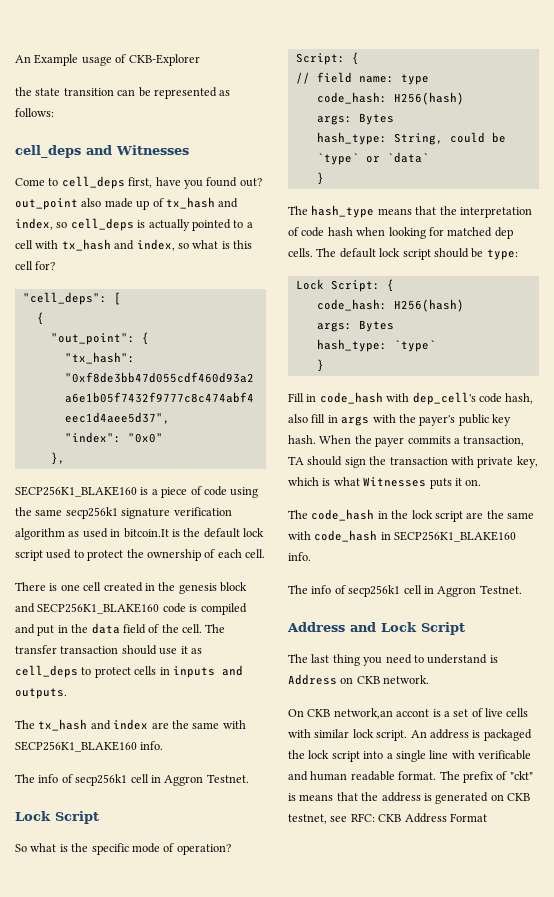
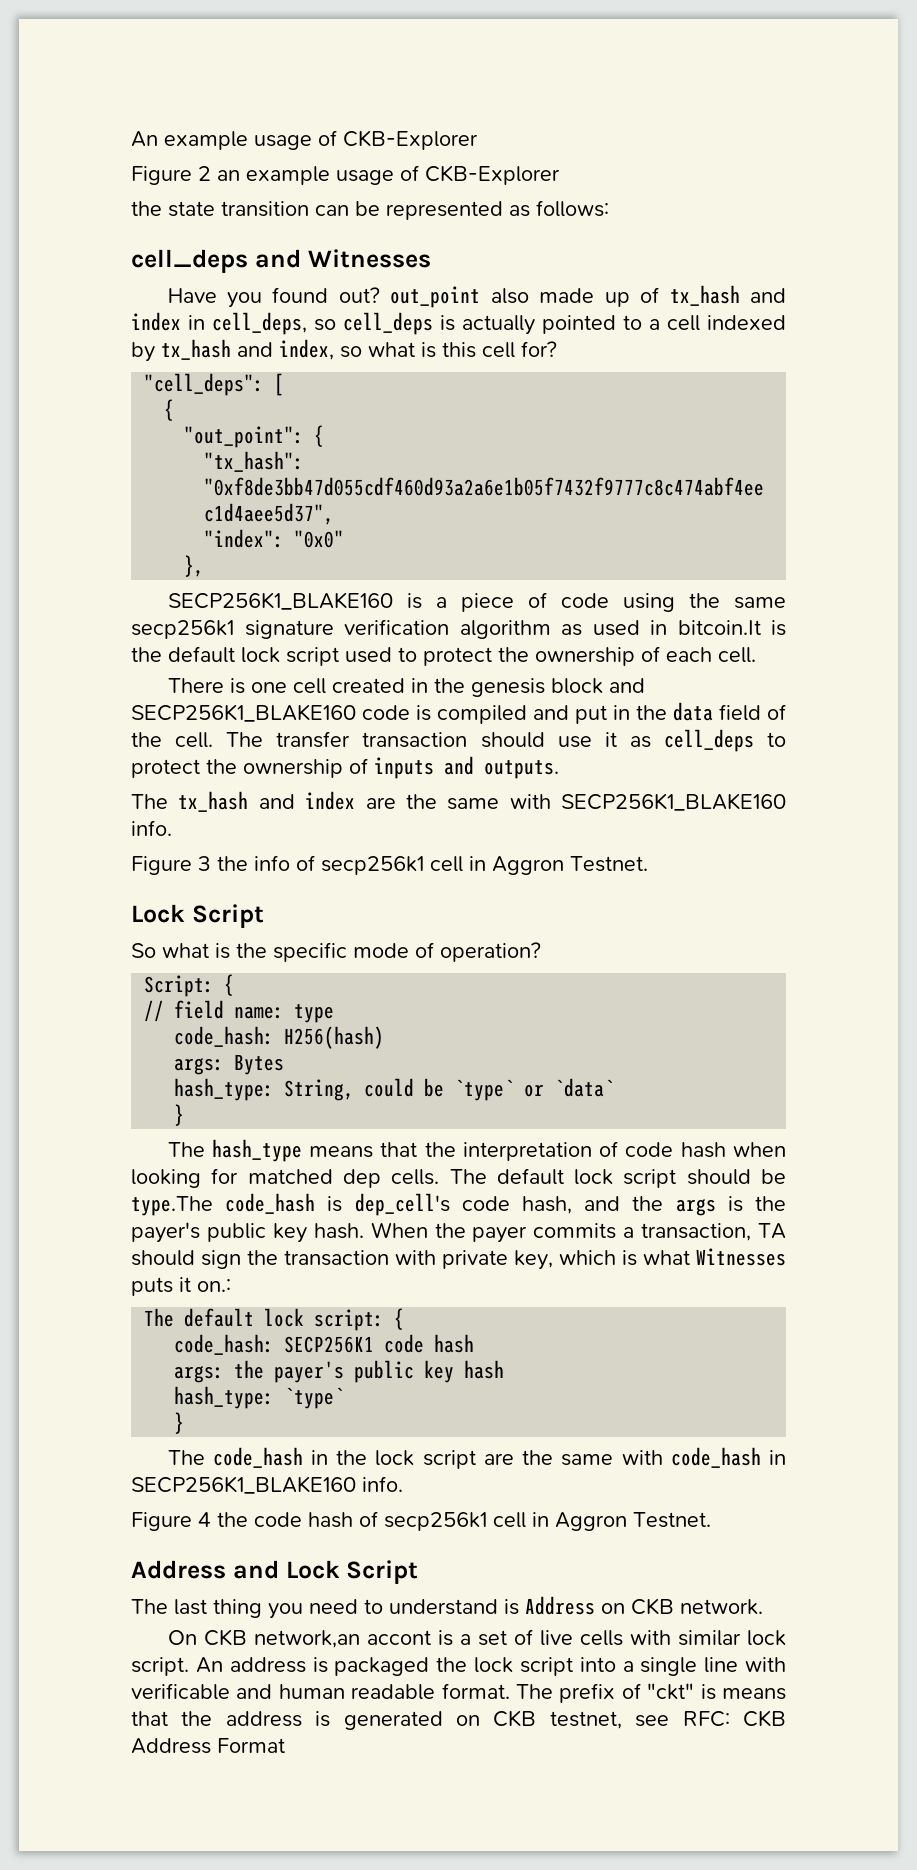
[15,54,79,66] An Example -> [131,130,478,150] [131,166,330,185] An example usage of CKB-Explorer // Figure 2 an example
[15,176,181,189] Come to cell_deps first, have -> [167,288,217,303] Have
[15,218,53,230] index, -> [131,312,307,335] index in cell_deps,
[35,240,59,249] with -> [707,315,786,330] [131,342,155,362] indexed by
[134,666,170,675] cells in -> [206,758,368,778] the ownership of
[15,774,35,783] The -> [131,856,248,875] Figure 3 the
[486,249,518,260] [295,279,394,292] [316,299,464,312] [316,320,394,332] [316,339,436,352] [316,359,324,372] [288,392,534,405] [288,414,396,426] type: // Lock Script: { // code_hash: H256(hash) // args: Bytes // hash_type: `type` // } // Fill in code_hash with dep_cell's code hash, also fill in args with -> [131,1193,743,1216] type.The code_hash is dep_cell's code hash, and the args is
[465,479,482,486] on. -> [197,1279,231,1292] [144,1308,405,1331] [174,1334,475,1355] [174,1360,505,1383] [174,1386,345,1409] [174,1412,185,1434] on.: // The default lock script: { // code_hash: SECP256K1 code hash // args: the payer's public key hash // hash_type: `type` // }
[288,585,332,594] The info -> [131,1512,353,1531] Figure 4 the code hash

